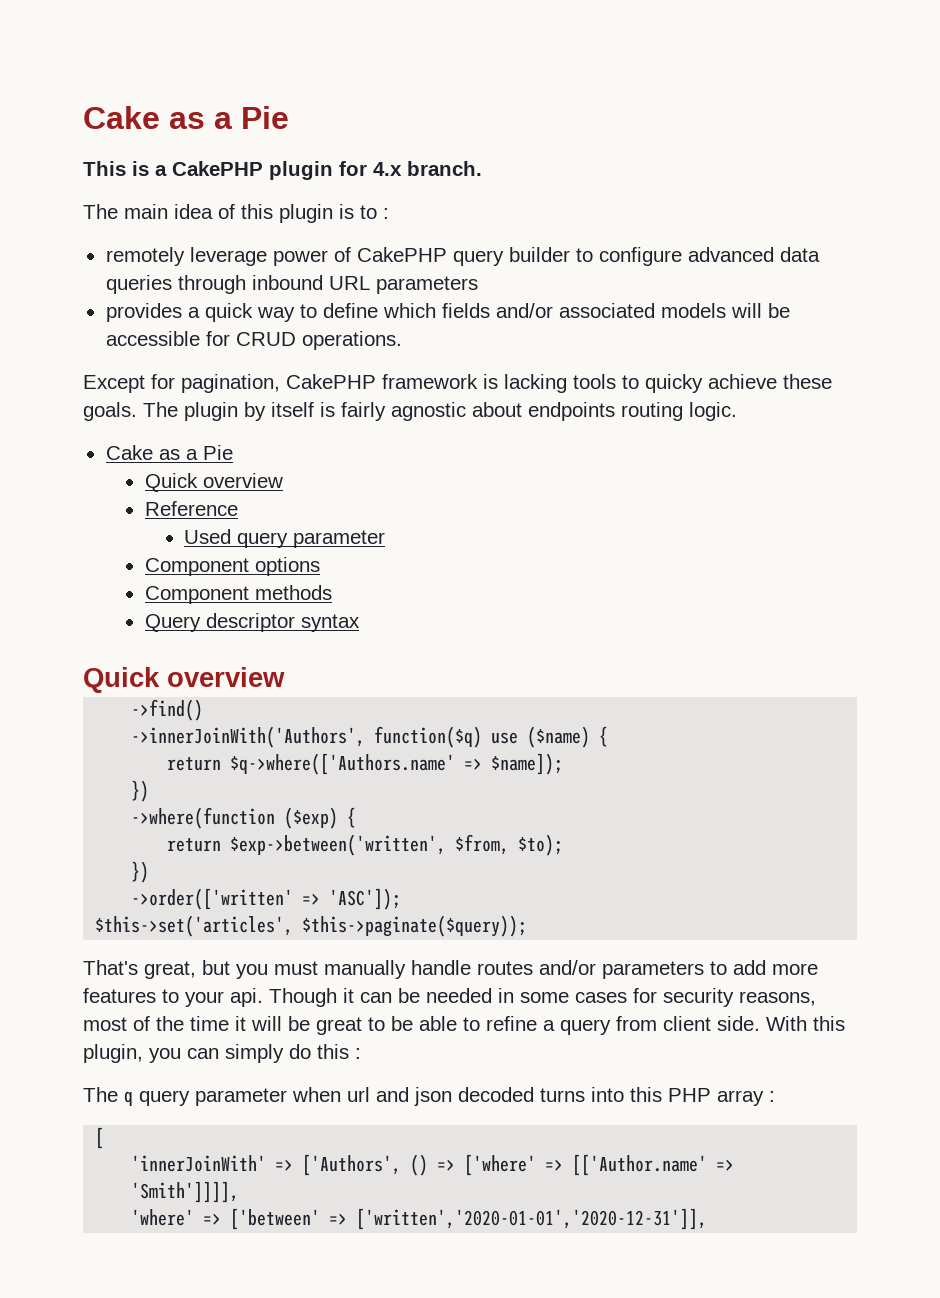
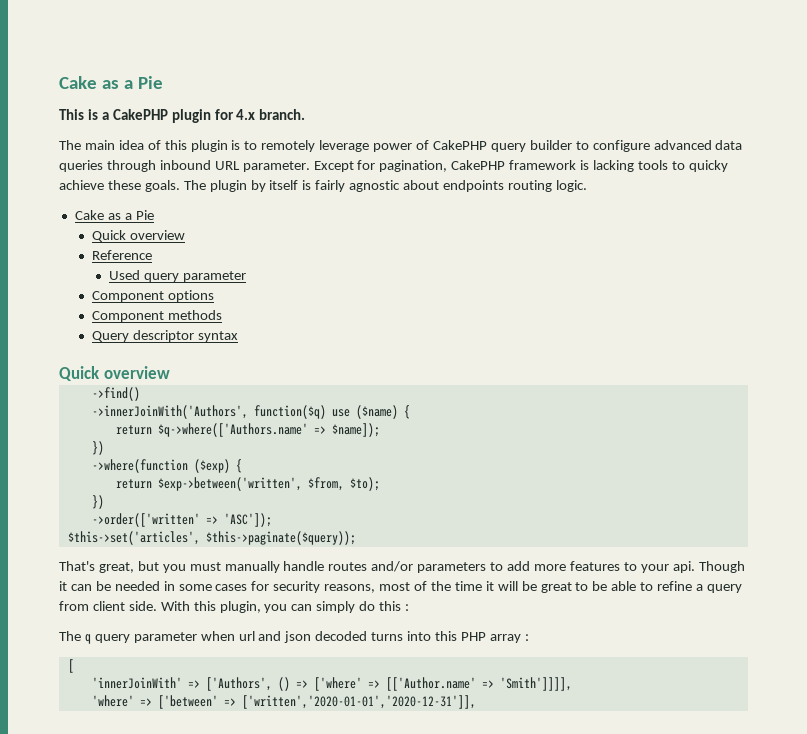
[383,208,389,219] : // -> (258, 145) none
[375,276,478,294] [105,303,790,322] [105,331,402,350] parameters // provides a quick way to define which fields and/or associated models will be accessible for CRUD operations. // -> [242,161,310,172] parameter.

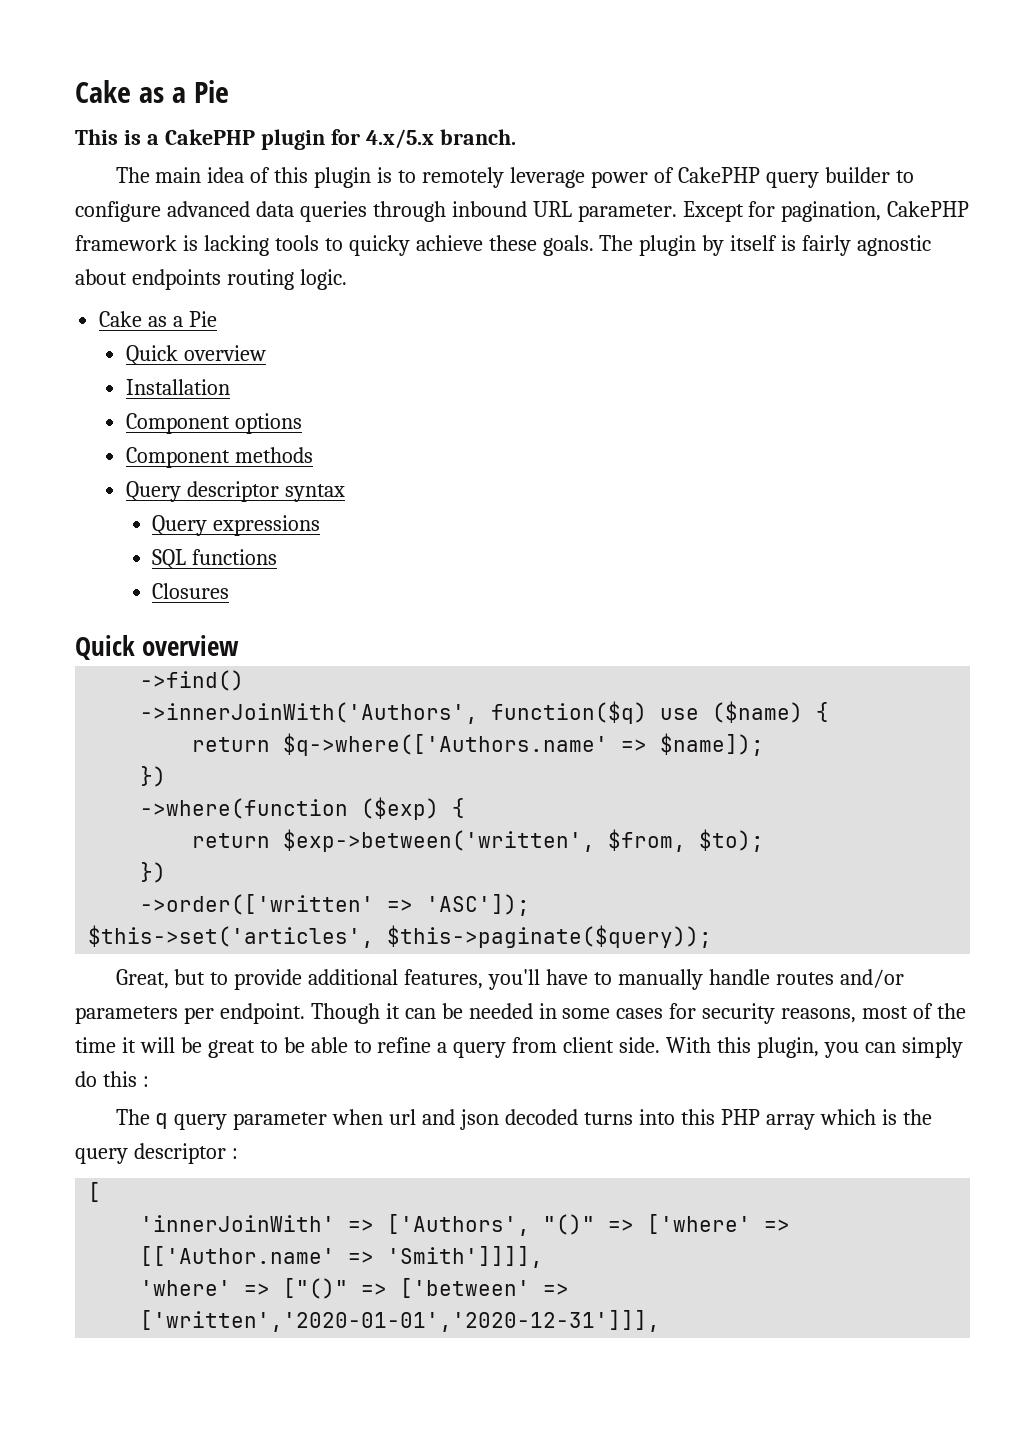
[236,109,256,120] 4.x -> [365,129,434,149] 4.x/5.x
[91,250,152,260] [108,270,246,282] Reference // Used query parameter -> [125,379,230,395] Installation
(238, 336) none -> [152,515,321,536] [152,549,278,569] [152,583,230,599] // Query expressions // SQL functions // Closures
[59,561,221,573] That's great, but you must -> [115,969,613,990] Great, but to provide additional features, you'll have to
[490,561,695,573] to add more features to your api. -> [183,1003,305,1024] per endpoint.
(521, 638) none -> [819,1109,932,1125] [75,1143,226,1164] which is the query descriptor
[277,677,290,691] () -> [543,1214,596,1235] "()"
(152, 702) none -> [283,1278,388,1299] ["()" =>
[241,695,476,709] ['written','2020-01-01','2020-12-31']], -> [140,1310,661,1332] ['written','2020-01-01','2020-12-31']]],

